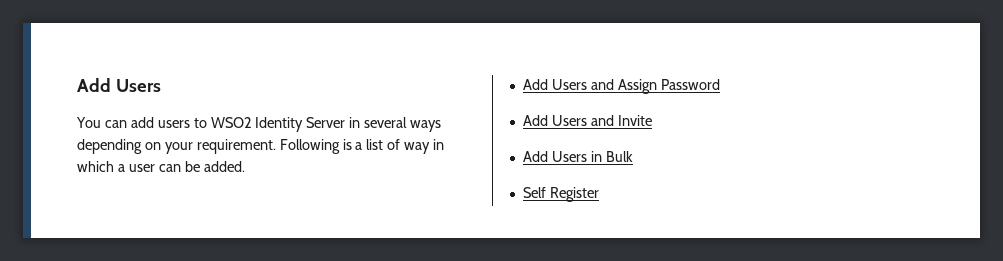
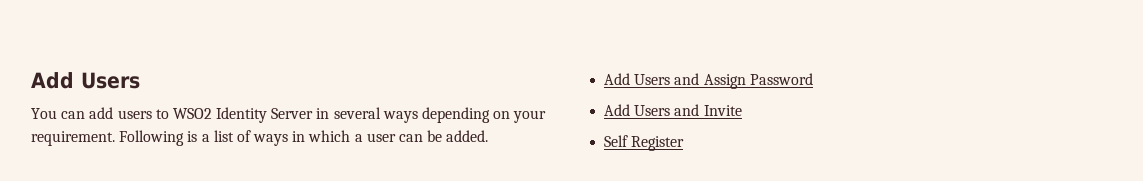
[404,142,431,154] way -> [253,134,289,146] ways
[522,151,633,162] // Add Users in Bulk -> (742, 110) none

